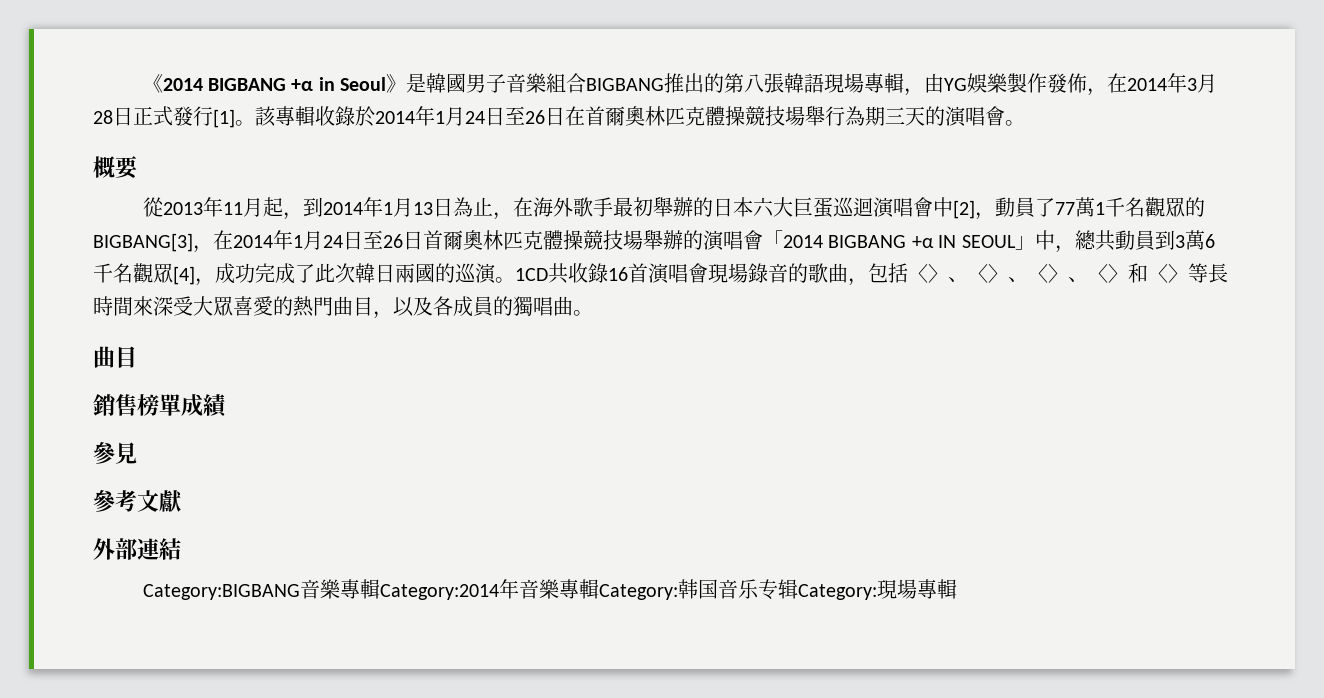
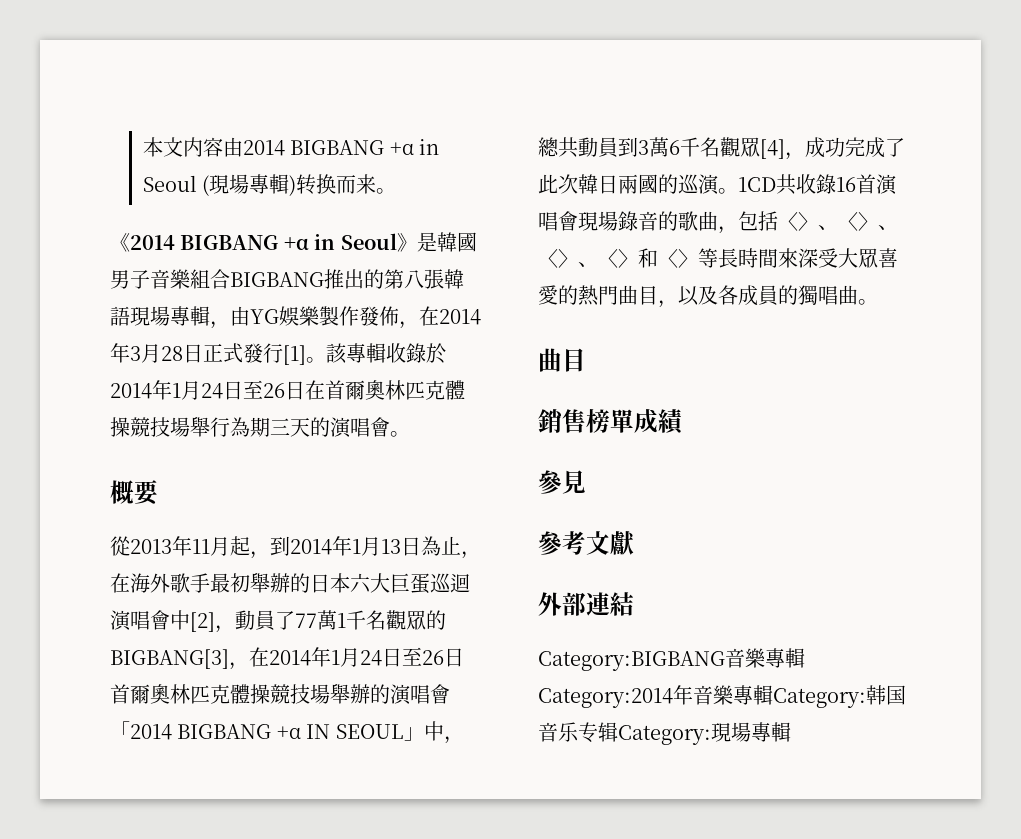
(142, 83) none -> [143,137,440,157] [143,174,397,196] 本文内容由2014 BIGBANG +α in Seoul (現場專輯)转换而来。 //

